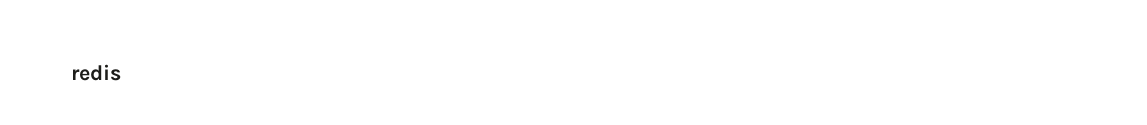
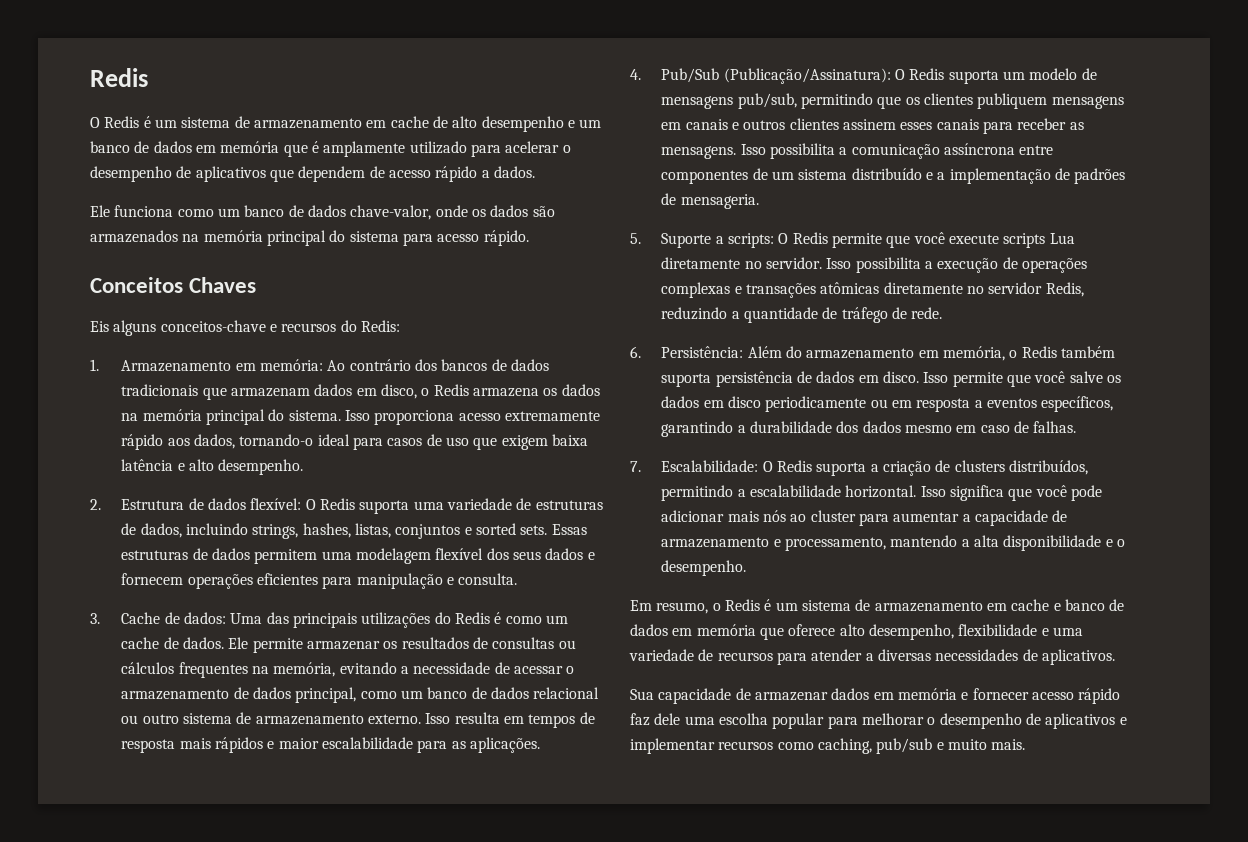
[71,64,121,81] redis -> [90,68,148,87] [90,116,602,132] [90,141,571,157] [90,166,535,182] [90,205,555,220] [90,230,529,246] [90,277,257,293] [90,320,400,336] [90,359,549,372] [121,384,600,400] [121,409,600,425] [121,434,588,450] [121,459,304,475] [90,498,603,514] [121,523,587,539] [121,548,595,564] [121,573,518,589] [90,612,568,628] [121,637,576,653] [121,662,575,678] [121,687,600,703] [121,712,595,728] [121,737,540,753] [630,68,1097,84] [661,93,1124,109] [661,118,1084,134] [661,143,1054,159] [661,168,1126,184] [661,193,759,209] [630,232,1075,248] [661,257,1087,273] [661,282,1084,298] [661,307,943,323] [630,346,1115,361] [661,371,1121,387] [661,396,1114,412] [661,421,1077,437] [630,460,1088,476] [661,485,1102,501] [661,510,1068,526] [661,535,1125,551] [661,560,747,576] [630,599,1125,614] [630,624,1083,640] [629,649,1115,665] [630,688,1121,704] [630,713,1127,729] [630,738,1026,754] Redis // O Redis é um sistema de armazenamento em cache de alto desempenho e um banco de dados em memória que é amplamente utilizado para acelerar o desempenho de aplicativos que dependem de acesso rápido a dados. // Ele funciona como um banco de dados chave-valor, onde os dados são armazenados na memória principal do sistema para acesso rápido. // Conceitos Chaves // Eis alguns conceitos-chave e recursos do Redis: // 1. Armazenamento em memória: Ao contrário dos bancos de dados tradicionais que armazenam dados em disco, o Redis armazena os dados na memória principal do sistema. Isso proporciona acesso extremamente rápido aos dados, tornando-o ideal para casos de uso que exigem baixa latência e alto desempenho. // 2. Estrutura de dados flexível: O Redis suporta uma variedade de estruturas de dados, incluindo strings, hashes, listas, conjuntos e sorted sets. Essas estruturas de dados permitem uma modelagem flexível dos seus dados e fornecem operações eficientes para manipulação e consulta. // 3. Cache de dados: Uma das principais utilizações do Redis é como um cache de dados. Ele permite armazenar os resultados de consultas ou cálculos frequentes na memória, evitando a necessidade de acessar o armazenamento de dados principal, como um banco de dados relacional ou outro sistema de armazenamento externo. Isso resulta em tempos de resposta mais rápidos e maior escalabilidade para as aplicações. // 4. Pub/Sub (Publicação/Assinatura): O Redis suporta um modelo de mensagens pub/sub, permitindo que os clientes publiquem mensagens em canais e outros clientes assinem esses canais para receber as mensagens. Isso possibilita a comunicação assíncrona entre componentes de um sistema distribuído e a implementação de padrões de mensageria. // 5. Suporte a scripts: O Redis permite que você execute scripts Lua diretamente no servidor. Isso possibilita a execução de operações complexas e transações atômicas diretamente no servidor Redis, reduzindo a quantidade de tráfego de rede. // 6. Persistência: Além do armazenamento em memória, o Redis também suporta persistência de dados em disco. Isso permite que você salve os dados em disco periodicamente ou em resposta a eventos específicos, garantindo a durabilidade dos dados mesmo em caso de falhas. // 7. Escalabilidade: O Redis suporta a criação de clusters distribuídos, permitindo a escalabilidade horizontal. Isso significa que você pode adicionar mais nós ao cluster para aumentar a capacidade de armazenamento e processamento, mantendo a alta disponibilidade e o desempenho. // Em resumo, o Redis é um sistema de armazenamento em cache e banco de dados em memória que oferece alto desempenho, flexibilidade e uma variedade de recursos para atender a diversas necessidades de aplicativos. // Sua capacidade de armazenar dados em memória e fornecer acesso rápido faz dele uma escolha popular para melhorar o desempenho de aplicativos e implementar recursos como caching, pub/sub e muito mais.

